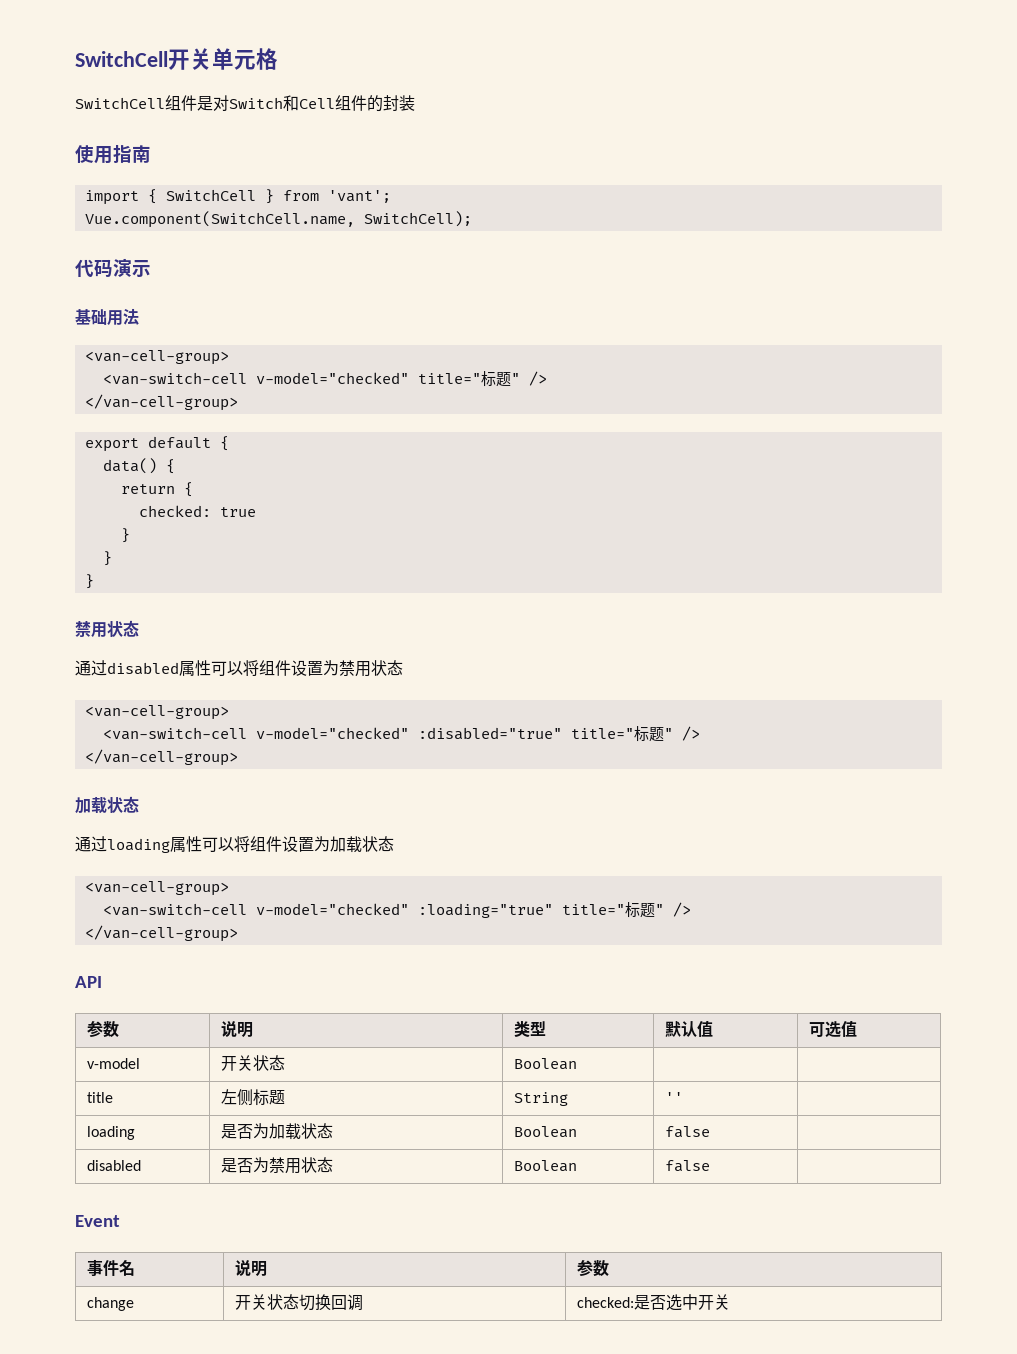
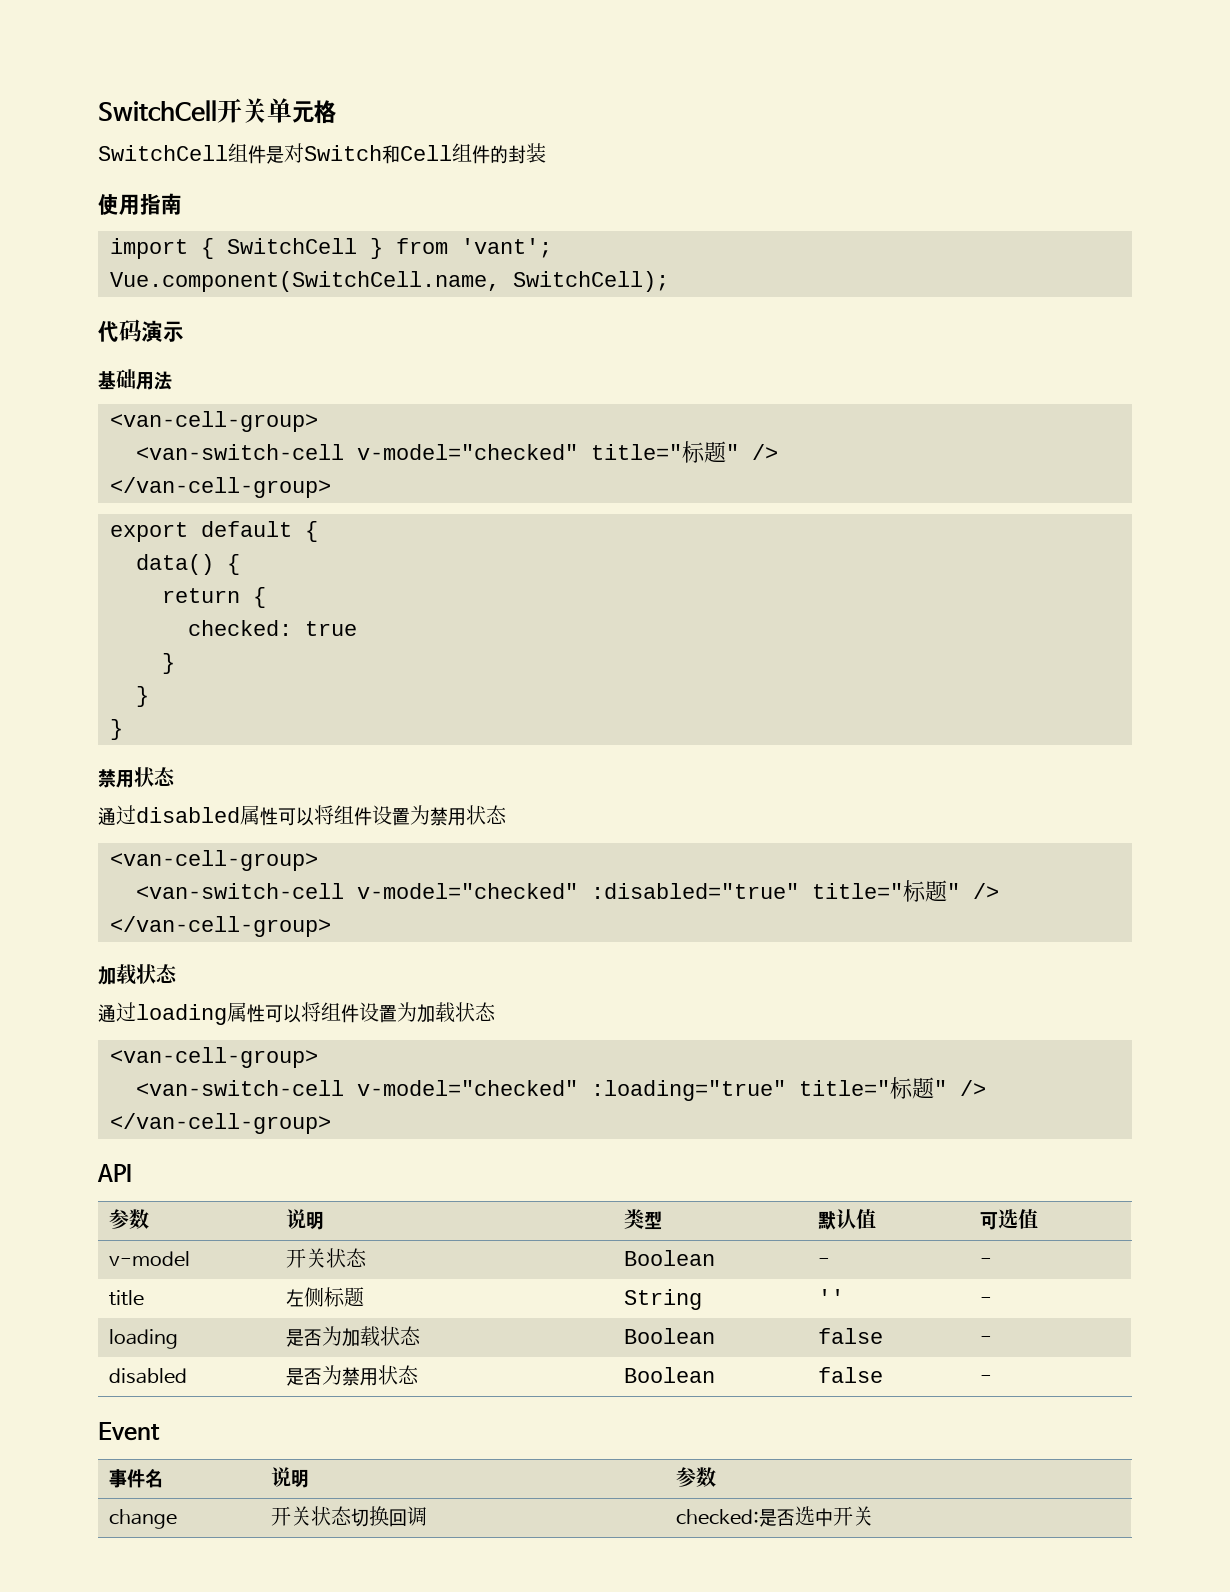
(577, 1064) | -> [818,1258,831,1266] [980,1258,993,1266] - | -
(683, 1097) none -> [980,1297,993,1305] -
(710, 1132) none -> [980,1336,993,1344] -
(710, 1166) none -> [980,1375,993,1383] -

